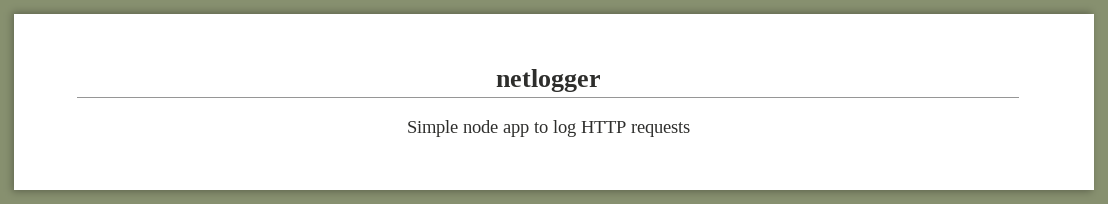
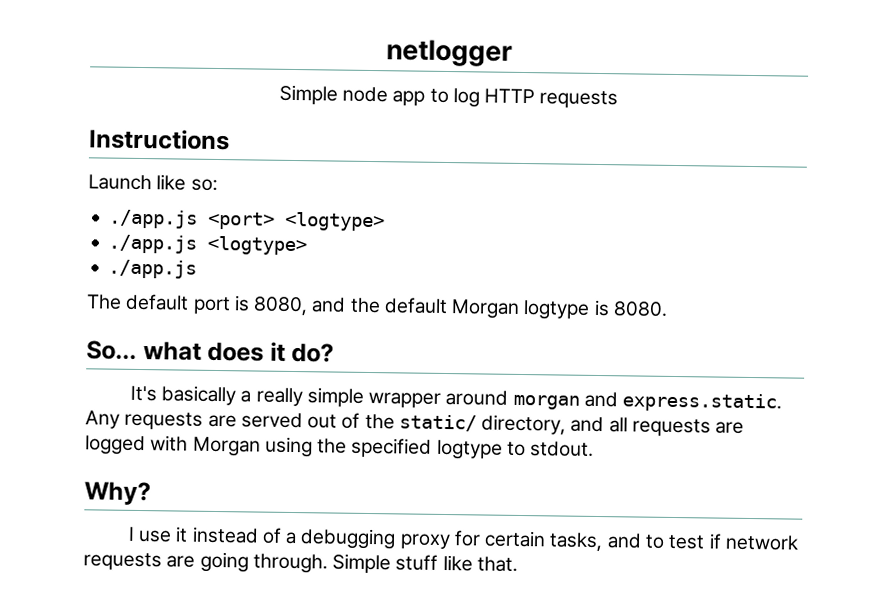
(690, 129) none -> [89,128,230,151] [88,174,218,191] [109,209,386,232] [108,234,308,256] [108,259,198,279] [86,293,668,320] [86,340,335,363] [129,385,783,413] [85,410,745,437] [85,435,595,460] [84,481,151,506] [127,526,799,552] [83,551,518,574] // Instructions // Launch like so: // ./app.js <port> <logtype> // ./app.js <logtype> // ./app.js // The default port is 8080, and the default Morgan logtype is 8080. // So... what does it do? // It's basically a really simple wrapper around morgan and express.static. Any requests are served out of the static/ directory, and all requests are logged with Morgan using the specified logtype to stdout. // Why? // I use it instead of a debugging proxy for certain tasks, and to test if network requests are going through. Simple stuff like that.

